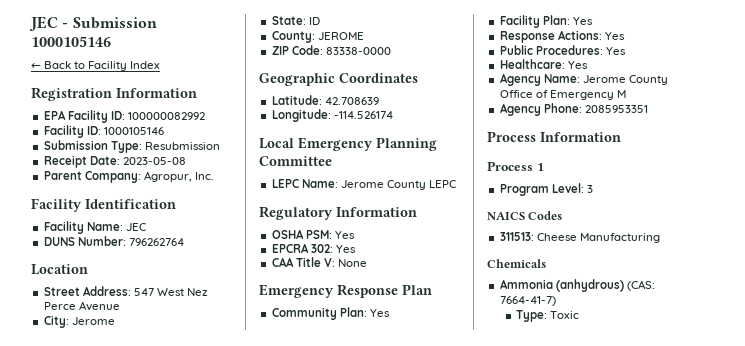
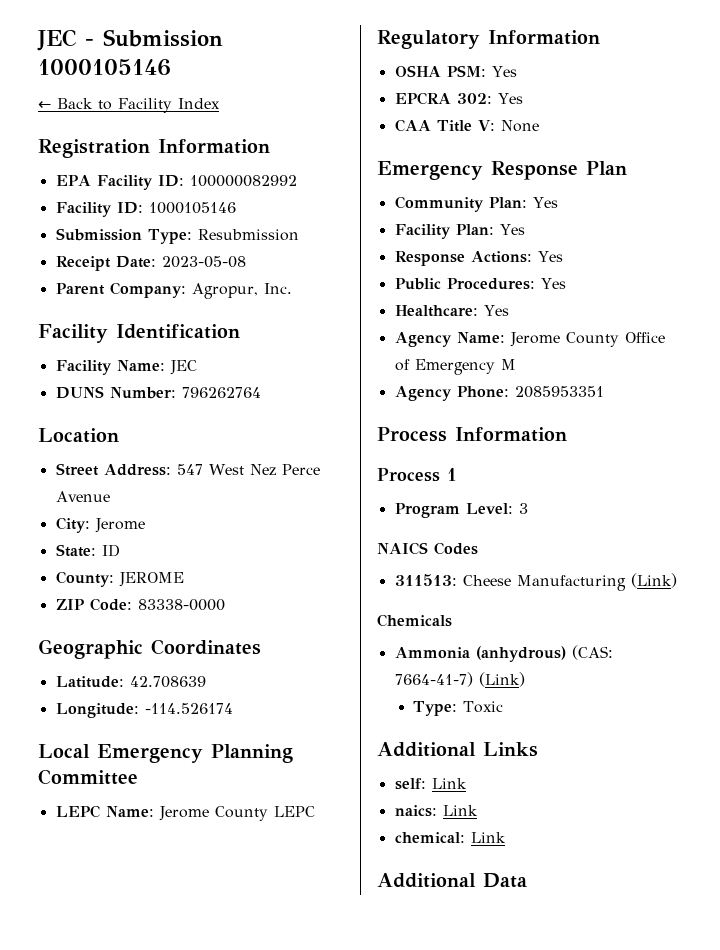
(660, 238) none -> [630,573,677,588] (Link)
(556, 301) none -> [478,672,525,687] (Link)
(580, 315) none -> [377,742,538,757] [394,778,467,790] [394,805,478,817] [394,832,506,843] [377,873,527,888] // Additional Links // self: Link // naics: Link // chemical: Link // Additional Data

